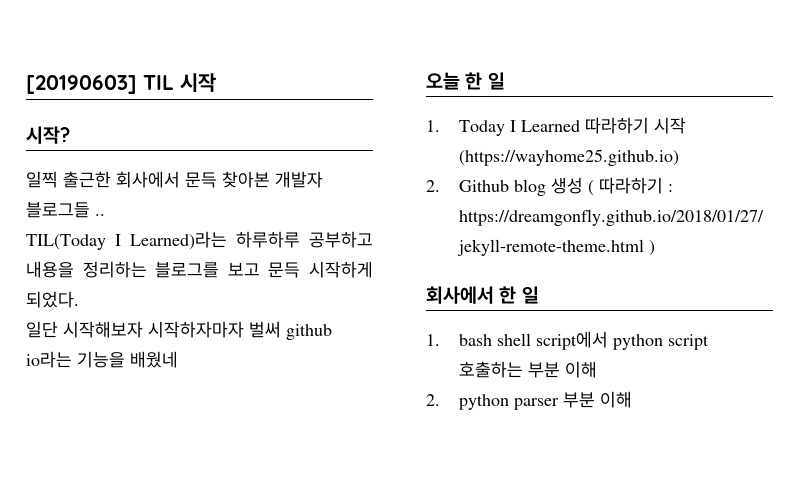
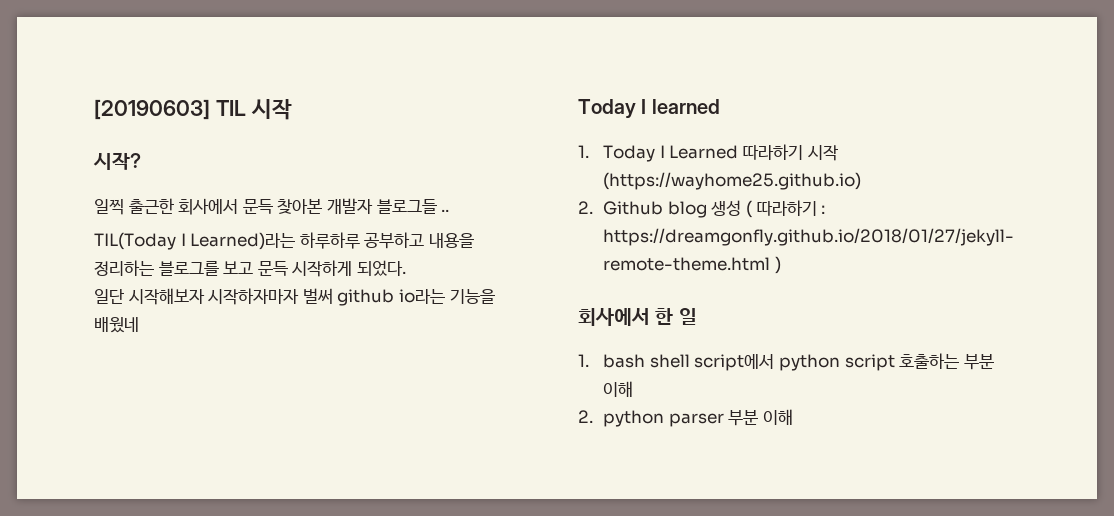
[426,72,505,90] 오늘 한 일 -> [578,99,720,119] Today I learned

